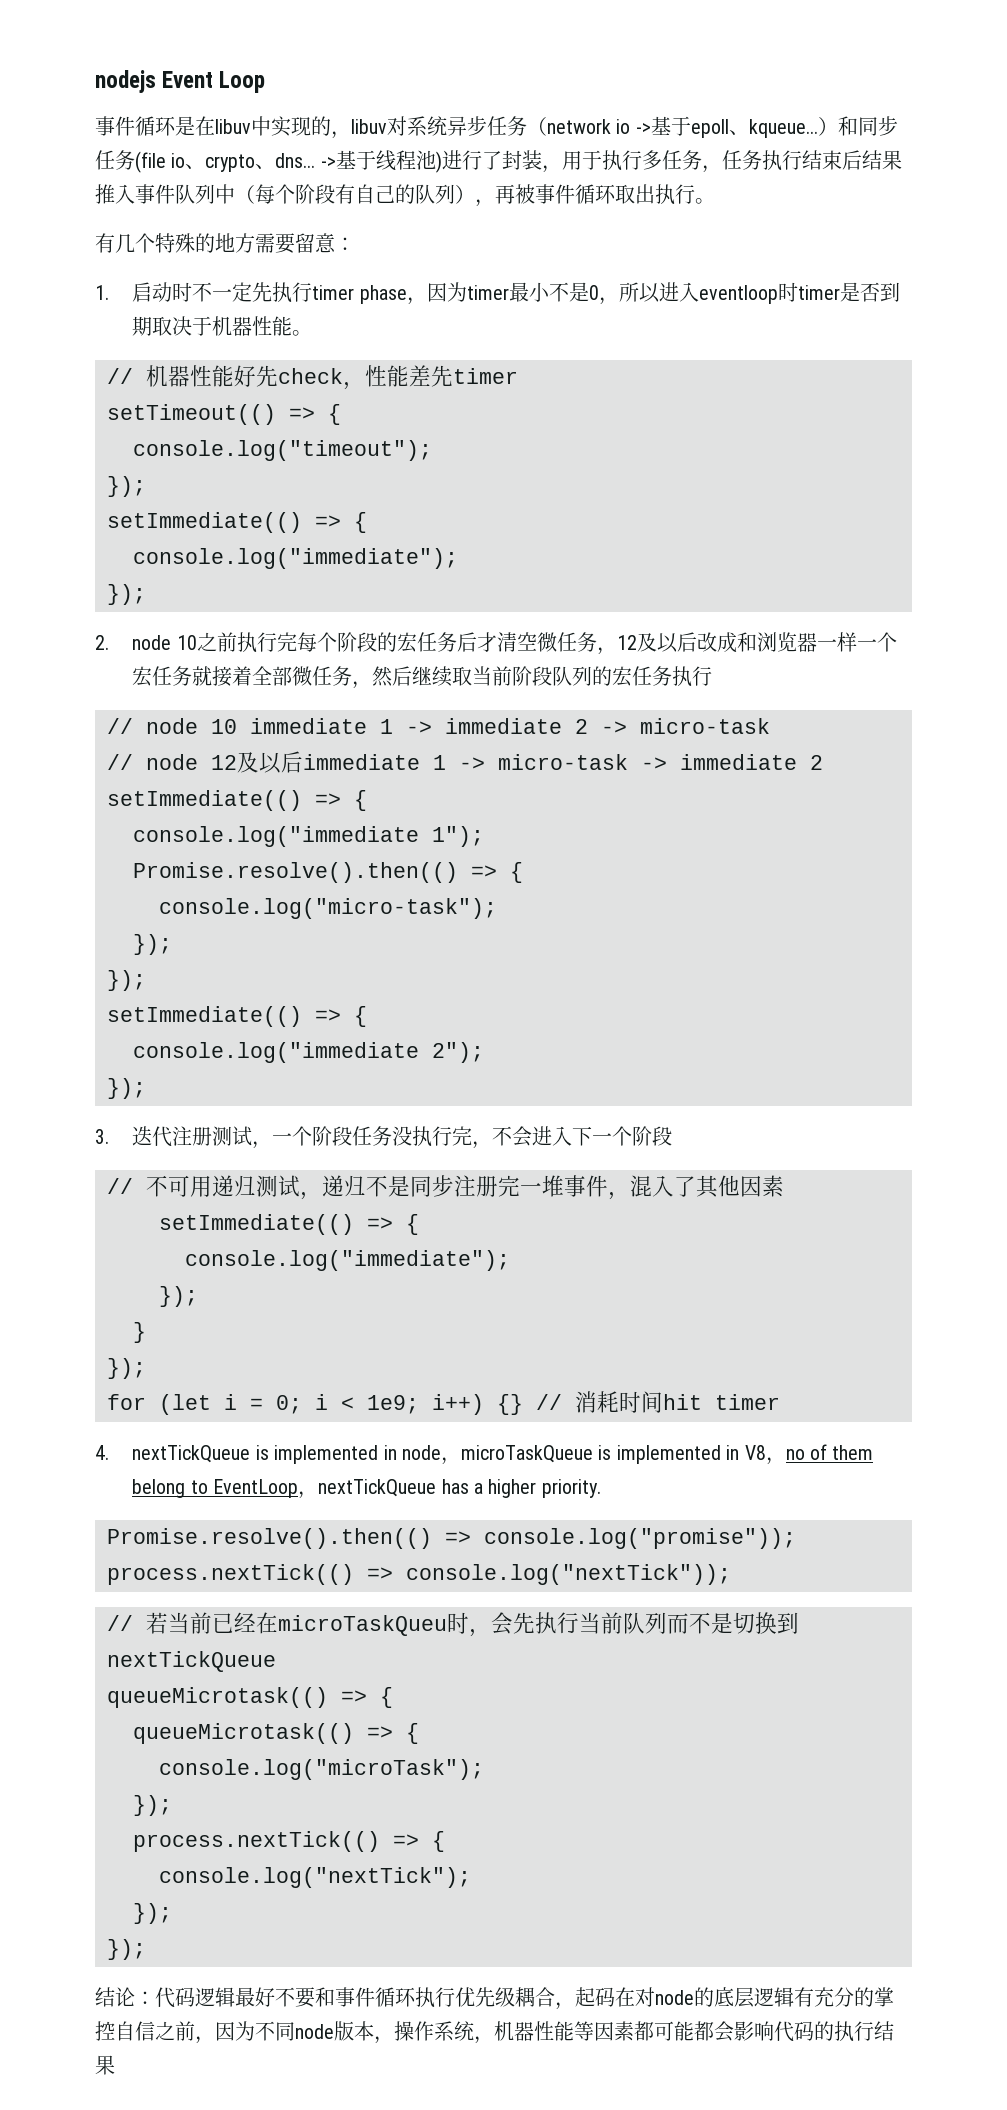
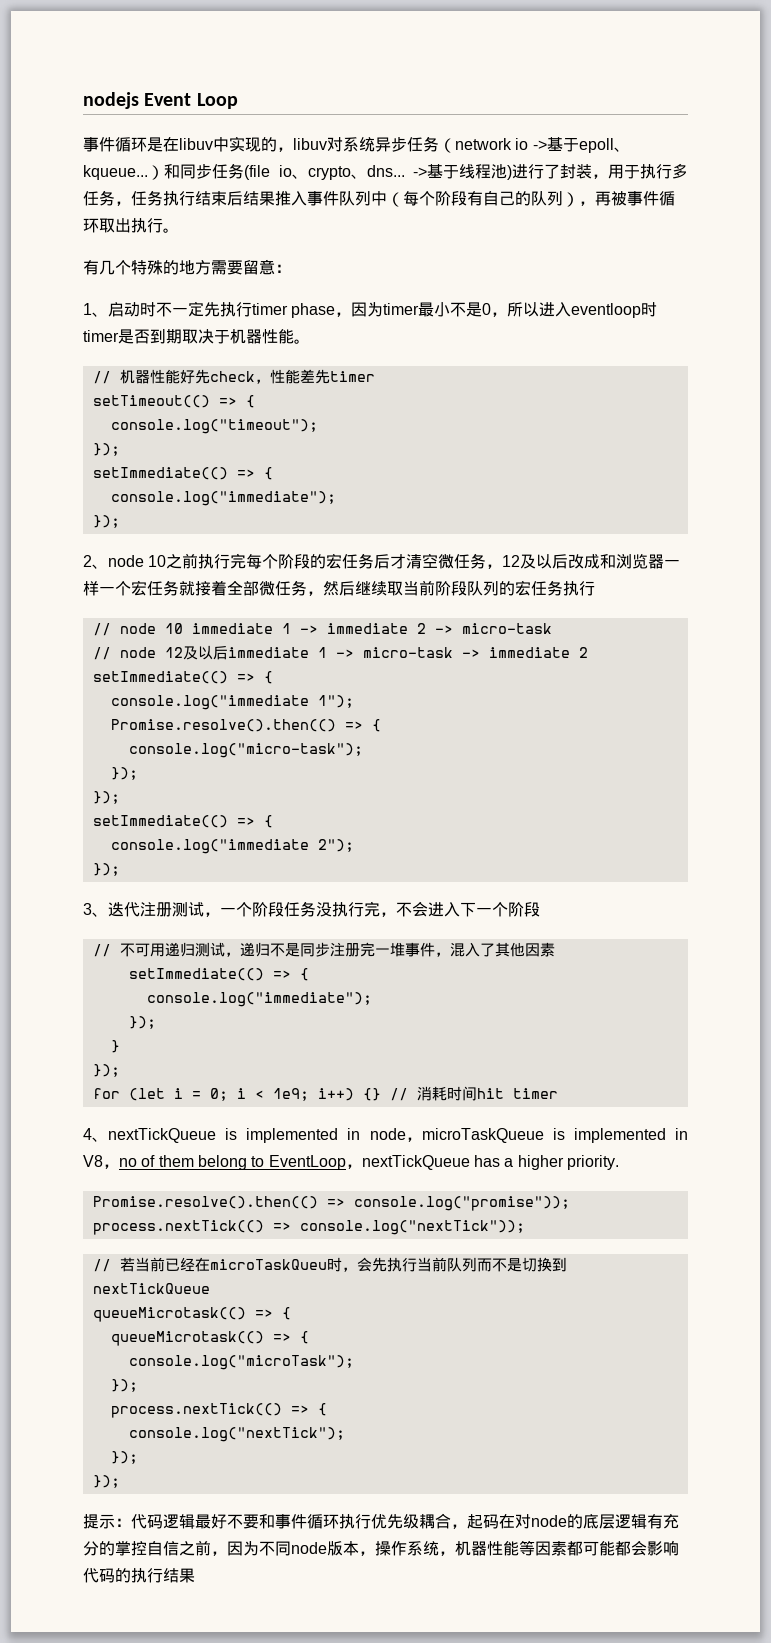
[95,285,109,300] 1. -> [83,303,108,317] 1、
[95,635,109,650] 2. -> [83,555,108,569] 2、
[95,1129,109,1144] 3. -> [83,903,108,917] 3、
[95,1445,109,1460] 4. -> [83,1128,108,1142] 4、
[95,1987,135,2007] 结论 -> [83,1514,115,1529] 提示

